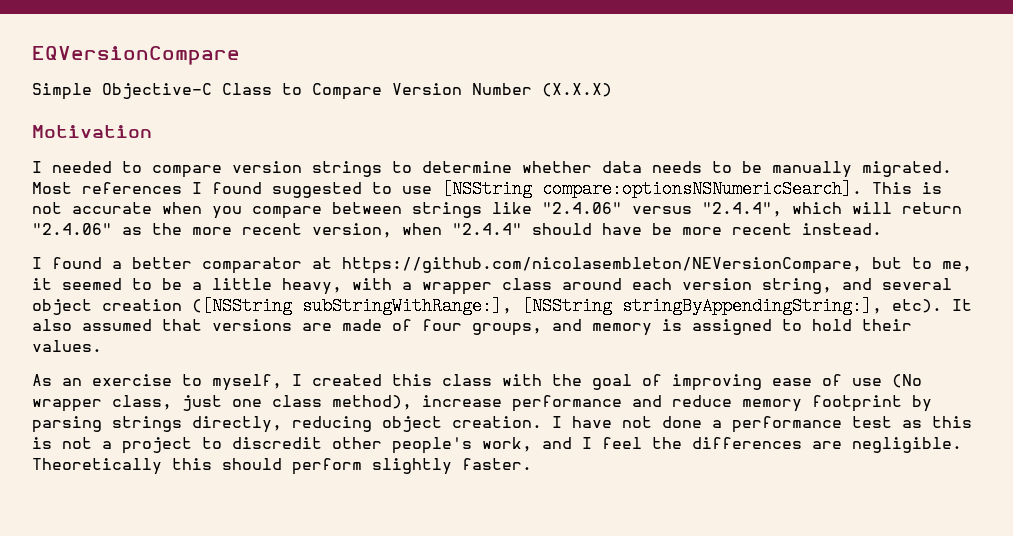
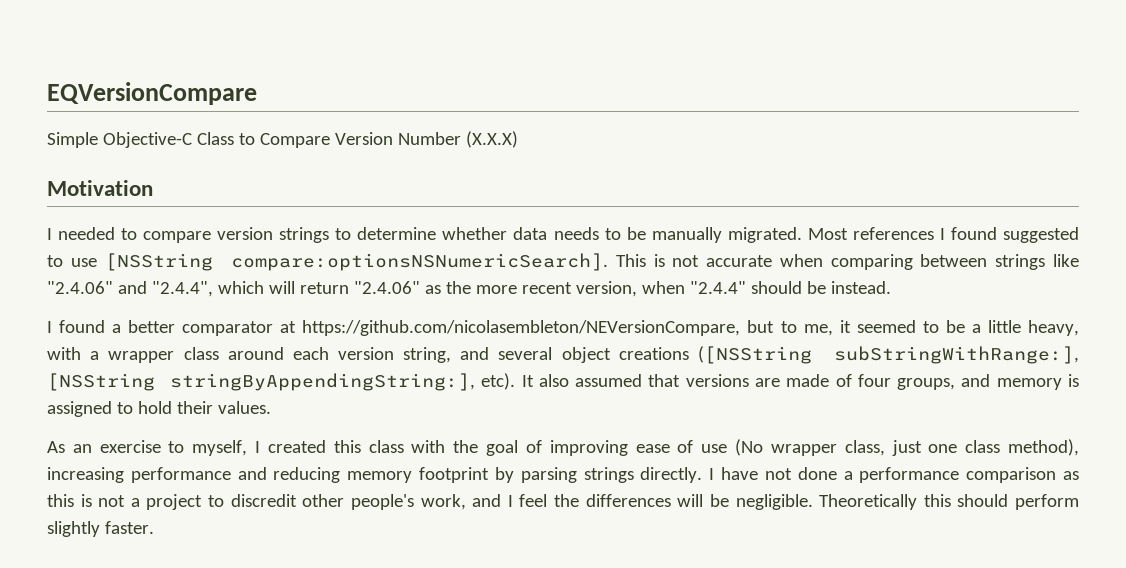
[212,206,322,219] you compare -> [830,254,913,270] comparing
[632,206,692,214] versus -> [117,281,147,294] and
[602,223,792,235] have be more recent -> [806,281,826,294] be
[102,299,182,311] creation -> [618,347,689,360] creations
[422,395,502,407] increase -> [47,467,124,483] increasing
[672,395,732,407] reduce -> [273,467,341,483] reducing
[192,416,542,433] directly, reducing object creation. -> [640,467,703,483] directly.
[852,416,892,428] test -> [966,467,1057,483] comparison
[812,441,842,449] are -> [677,494,729,507] will be

